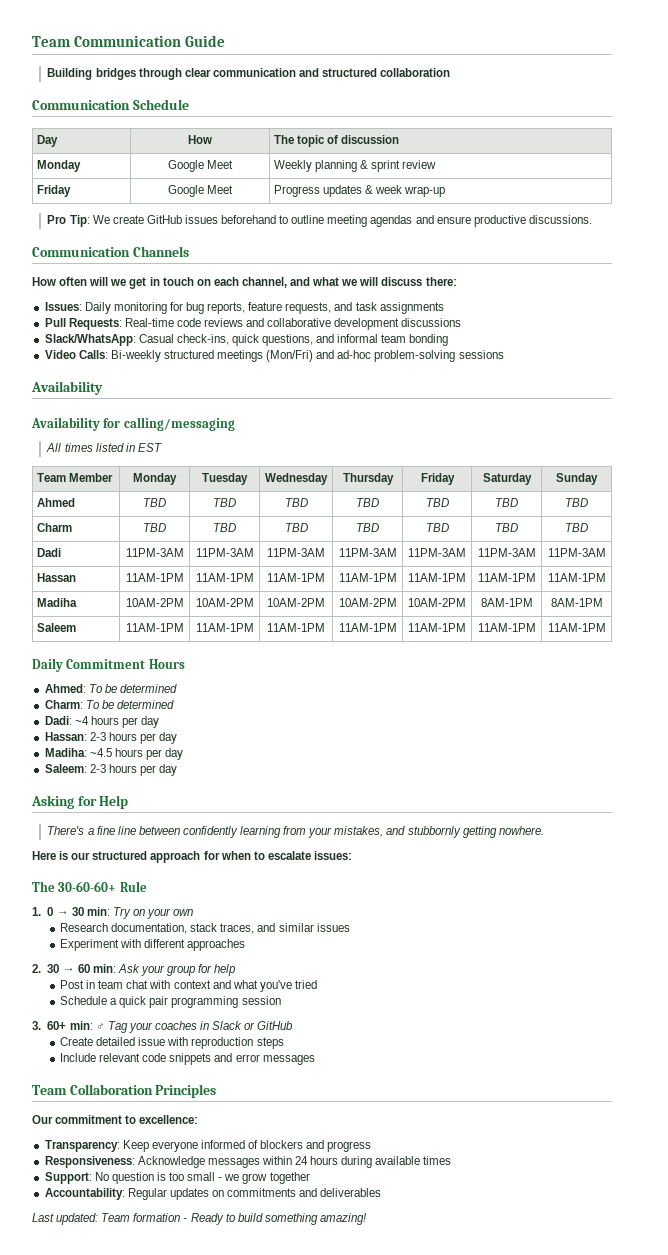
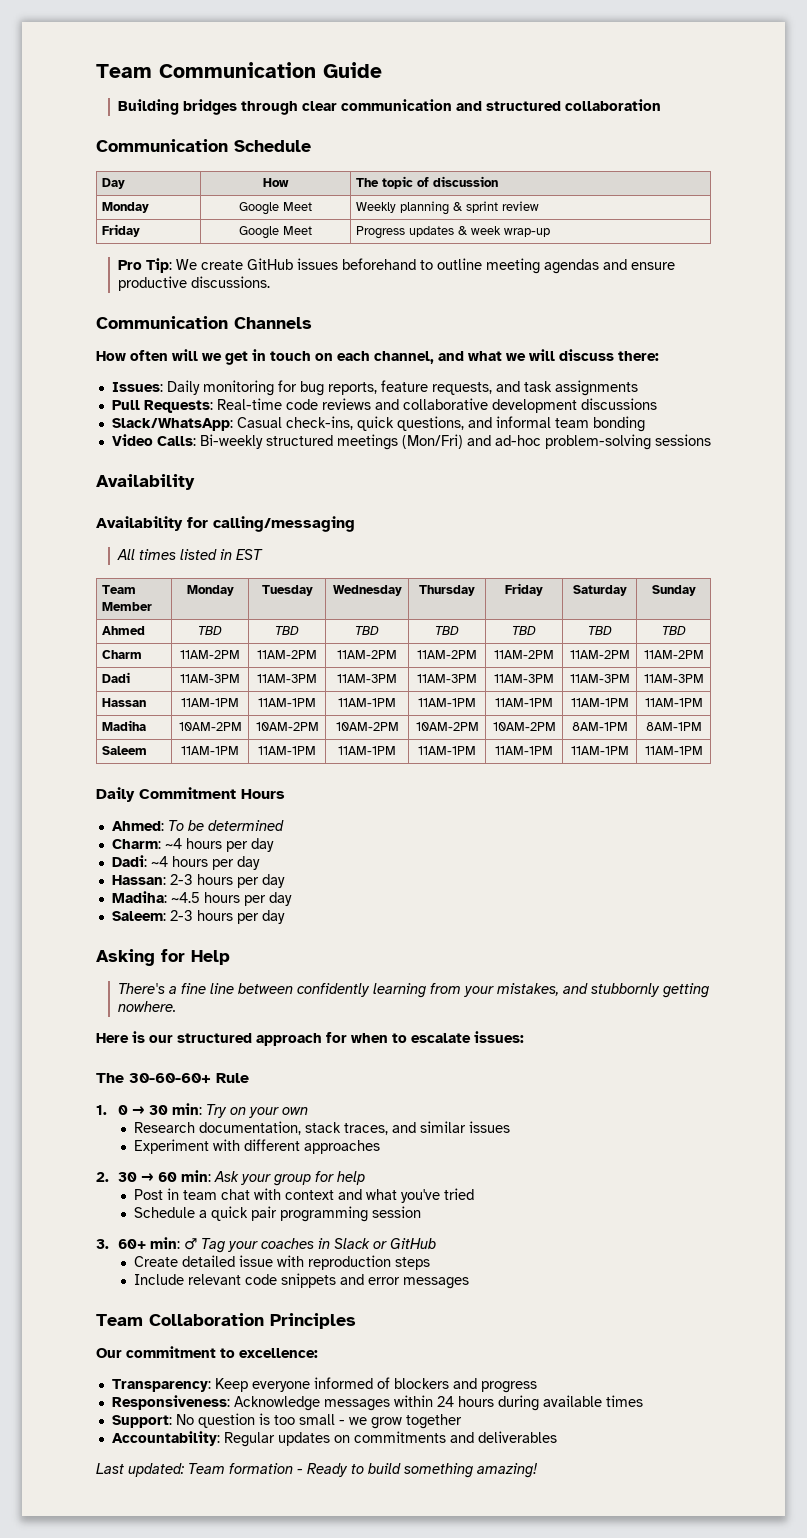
[143,523,166,532] [213,523,236,532] [284,523,308,532] [356,523,379,532] [425,523,449,532] [495,523,518,532] [565,523,588,532] [36,548,61,557] [125,548,184,557] [195,548,254,557] [267,548,325,557] [338,548,397,557] [408,548,466,557] [477,548,536,557] [547,548,606,557] TBD | TBD | TBD | TBD | TBD | TBD | TBD // Dadi | 11PM-3AM | 11PM-3AM | 11PM-3AM | 11PM-3AM | 11PM-3AM | 11PM-3AM | 11PM-3AM -> [180,650,240,659] [257,650,317,659] [337,650,397,659] [417,650,477,659] [494,650,554,659] [569,650,630,659] [643,650,704,659] [102,672,131,683] [180,674,240,683] [257,674,317,683] [337,674,397,683] [417,674,477,683] [494,674,554,683] [569,674,630,683] [643,674,704,683] 11AM-2PM | 11AM-2PM | 11AM-2PM | 11AM-2PM | 11AM-2PM | 11AM-2PM | 11AM-2PM // Dadi | 11AM-3PM | 11AM-3PM | 11AM-3PM | 11AM-3PM | 11AM-3PM | 11AM-3PM | 11AM-3PM
[85,700,174,709] To be determined -> [164,838,274,852] ~4 hours per day

